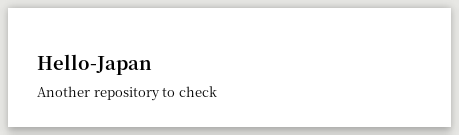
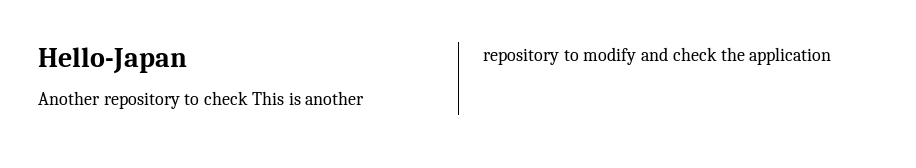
(217, 91) none -> [251,91,365,105] [483,47,832,65] This is another repository to modify and check the application

